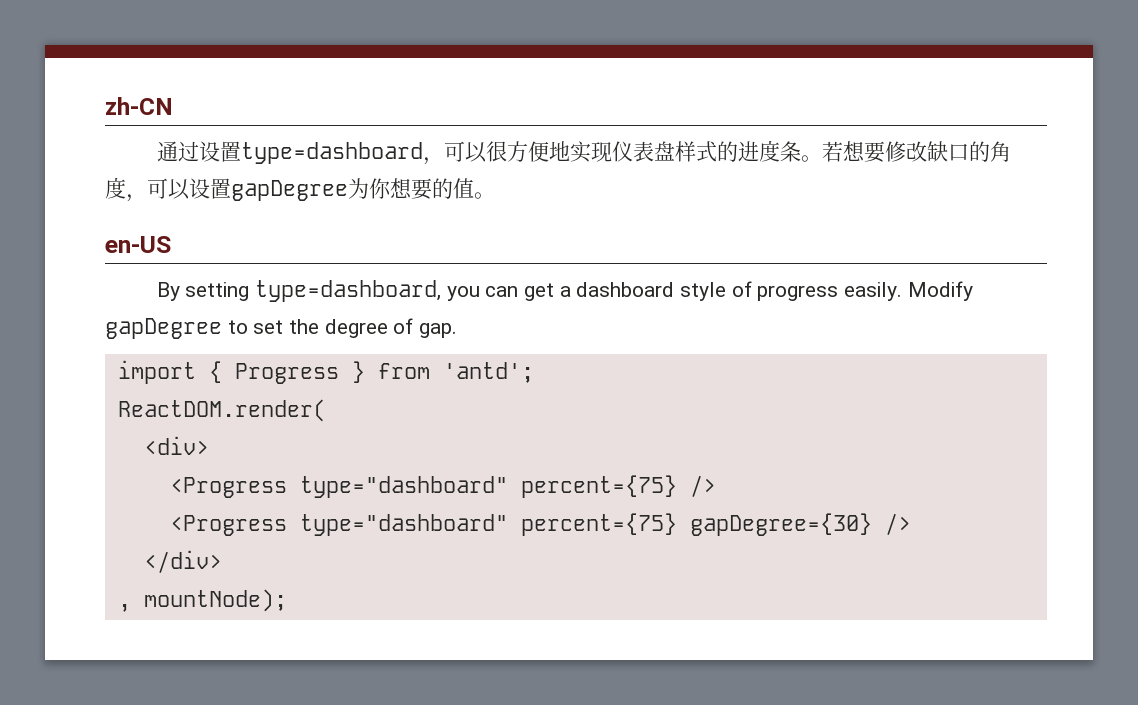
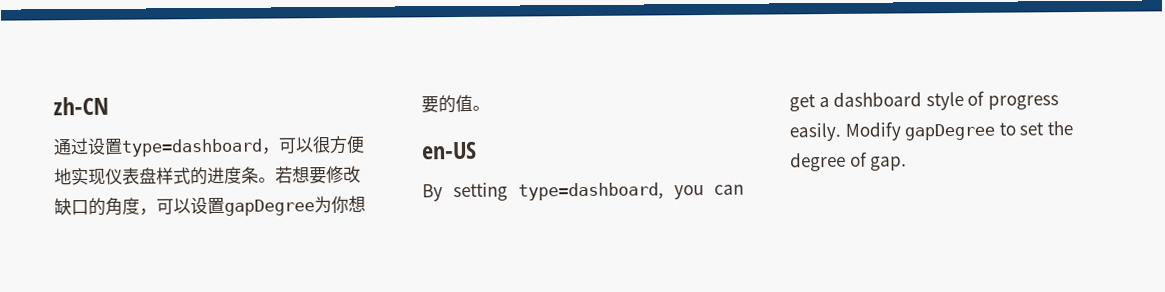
[117,360,534,384] [117,399,326,422] [143,436,209,455] [169,475,716,498] [169,513,911,536] [143,550,222,573] [117,589,287,612] // import { Progress } from 'antd'; // ReactDOM.render( // <div> // <Progress type="dashboard" percent={75} /> // <Progress type="dashboard" percent={75} gapDegree={30} /> // </div> // , mountNode); -> (908, 163) none

